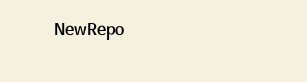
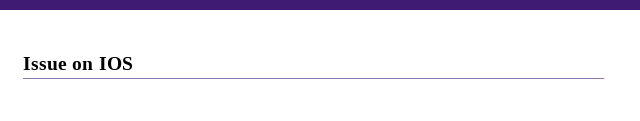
[54,23,124,40] NewRepo -> [23,57,133,70] Issue on IOS

